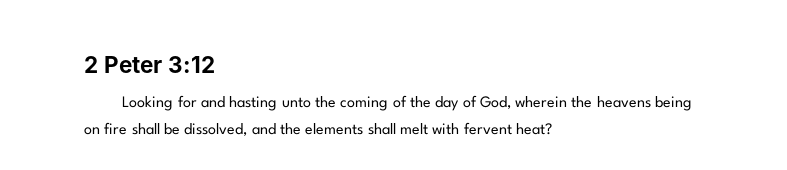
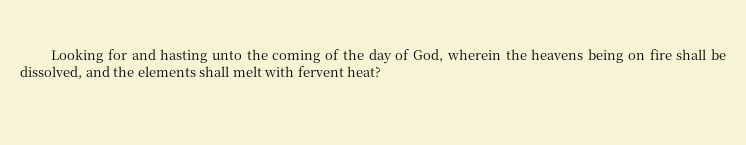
[84,56,216,73] 2 Peter 3:12 // -> (51, 56) none

